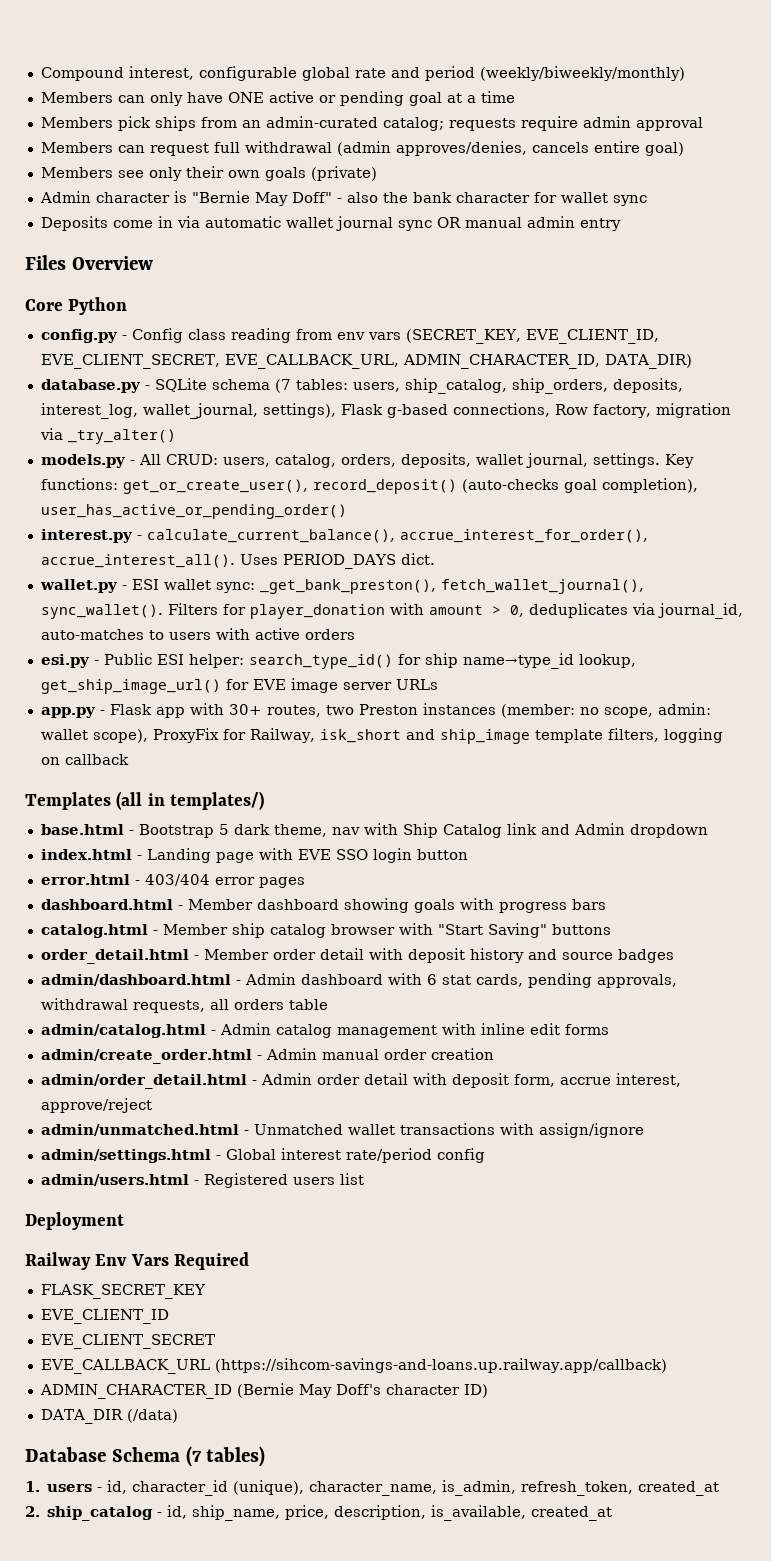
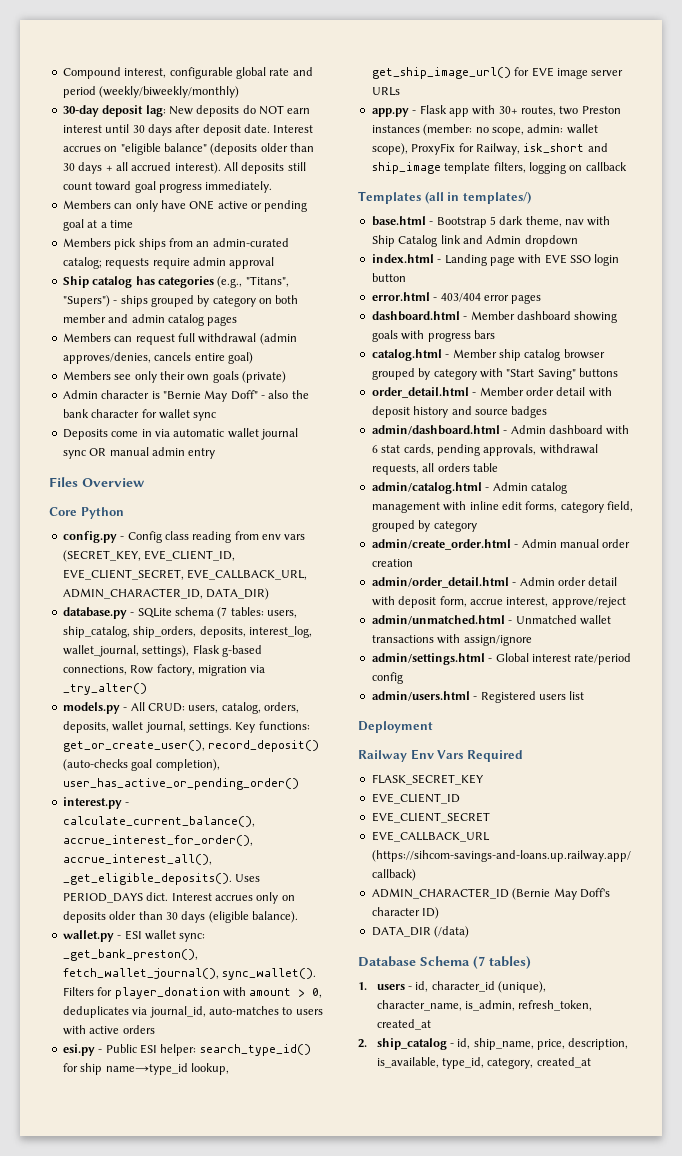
(685, 73) none -> [62,105,311,117] [62,124,314,136] [62,143,314,155] [62,162,306,174] [62,181,273,193] // 30-day deposit lag: New deposits do NOT earn interest until 30 days after deposit date. Interest accrues on "eligible balance" (deposits older than 30 days + all accrued interest). All deposits still count toward goal progress immediately.
(703, 124) none -> [62,276,289,288] [62,295,299,307] [62,314,238,326] // Ship catalog has categories (e.g., "Titans", "Supers") - ships grouped by category on both member and admin catalog pages
[40,554,235,568] accrue_interest_all(). -> [62,854,212,865] [62,873,232,885] accrue_interest_all(), _get_eligible_deposits().
(435, 559) none -> [171,892,295,904] [62,911,298,923] Interest accrues only on deposits older than 30 days (eligible balance).
(395, 929) none -> [371,368,477,380] grouped by category
[564,1024,609,1035] forms -> [525,501,633,513] [371,520,477,532] forms, category field, grouped by category
(527, 1513) none -> [441,1057,534,1069] type_id, category,

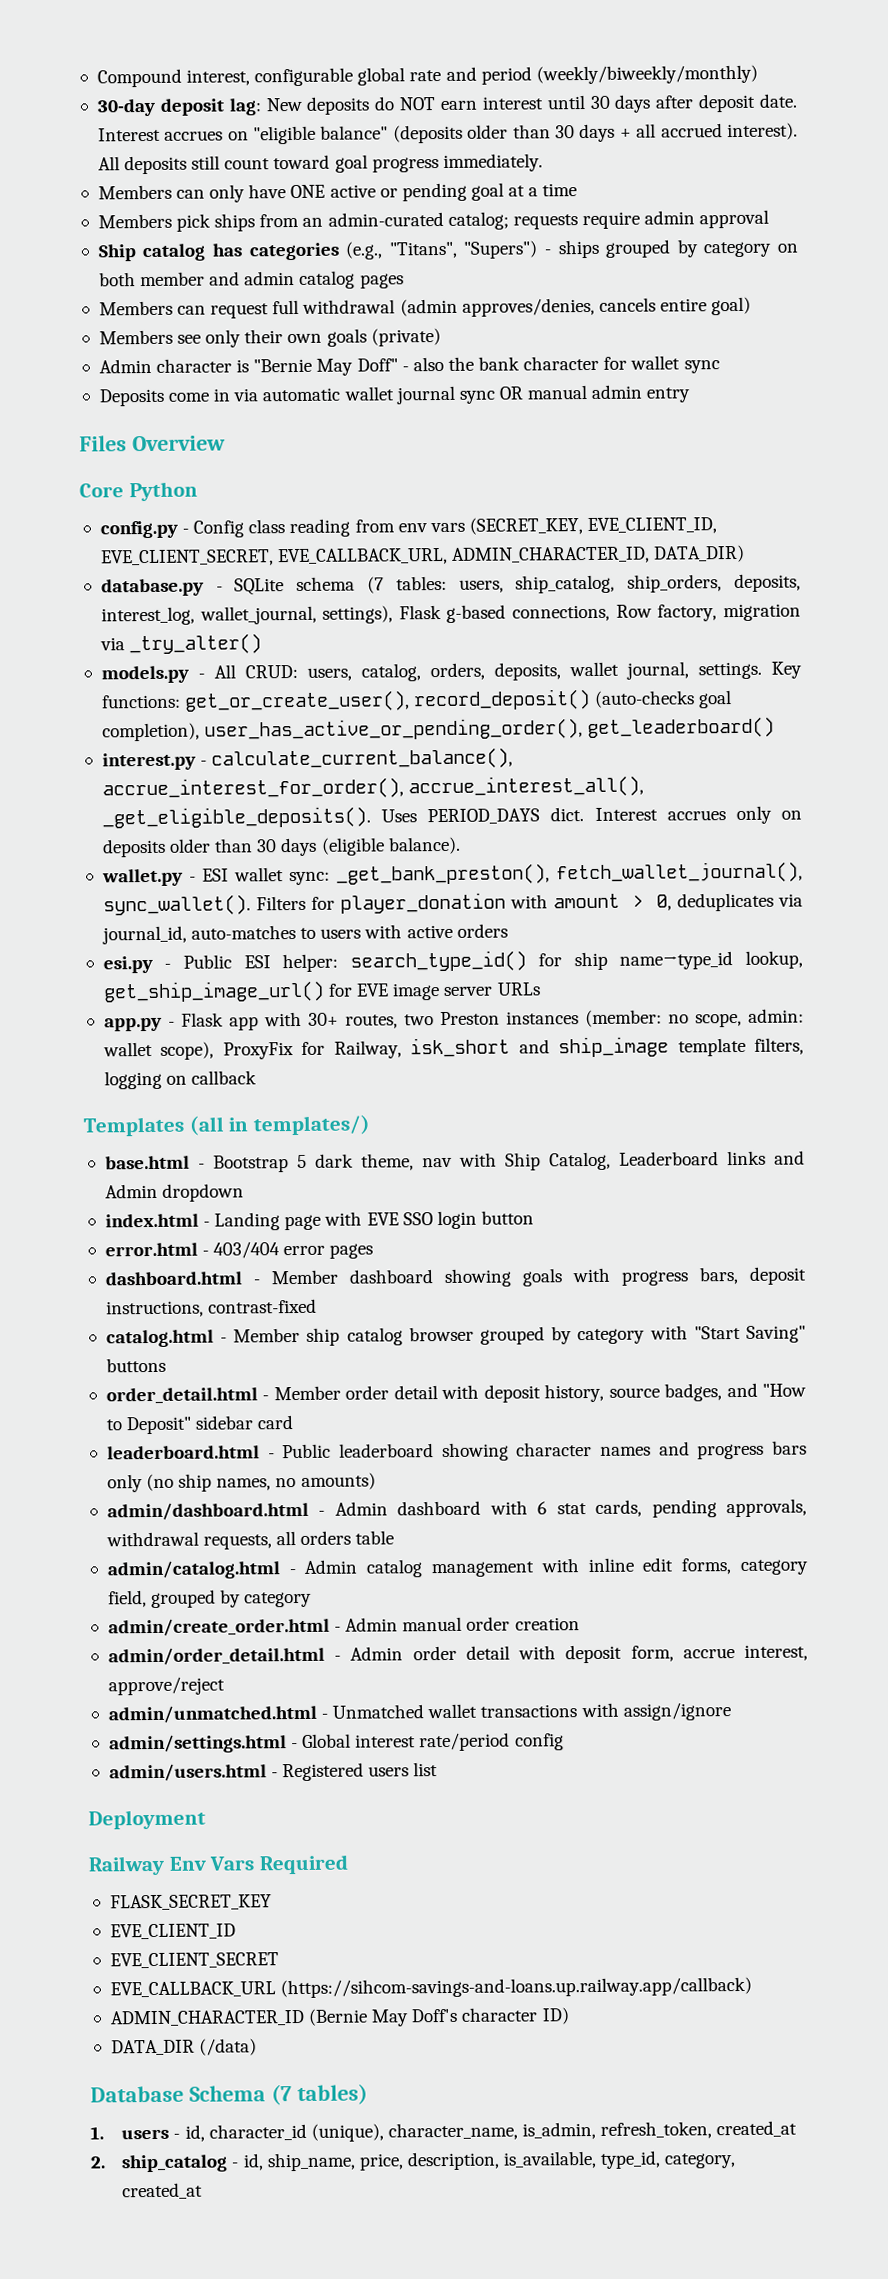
[62,778,299,790] user_has_active_or_pending_order() -> [204,716,776,741] user_has_active_or_pending_order(), get_leaderboard()
[398,235,461,247] Catalog link -> [548,1150,766,1171] Catalog, Leaderboard links
[473,330,495,339] bars -> [698,1266,807,1285] [105,1298,318,1318] bars, deposit instructions, contrast-fixed
[413,406,548,418] history and source badges -> [544,1382,806,1403] [105,1415,294,1435] [106,1440,808,1462] [106,1472,376,1493] history, source badges, and "How to Deposit" sidebar card // leaderboard.html - Public leaderboard showing character names and progress bars only (no ship names, no amounts)

